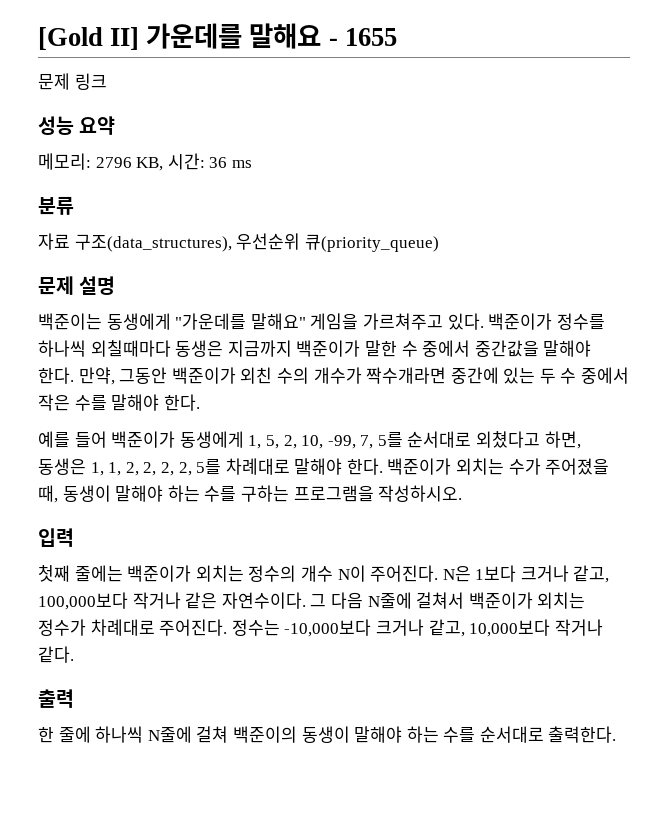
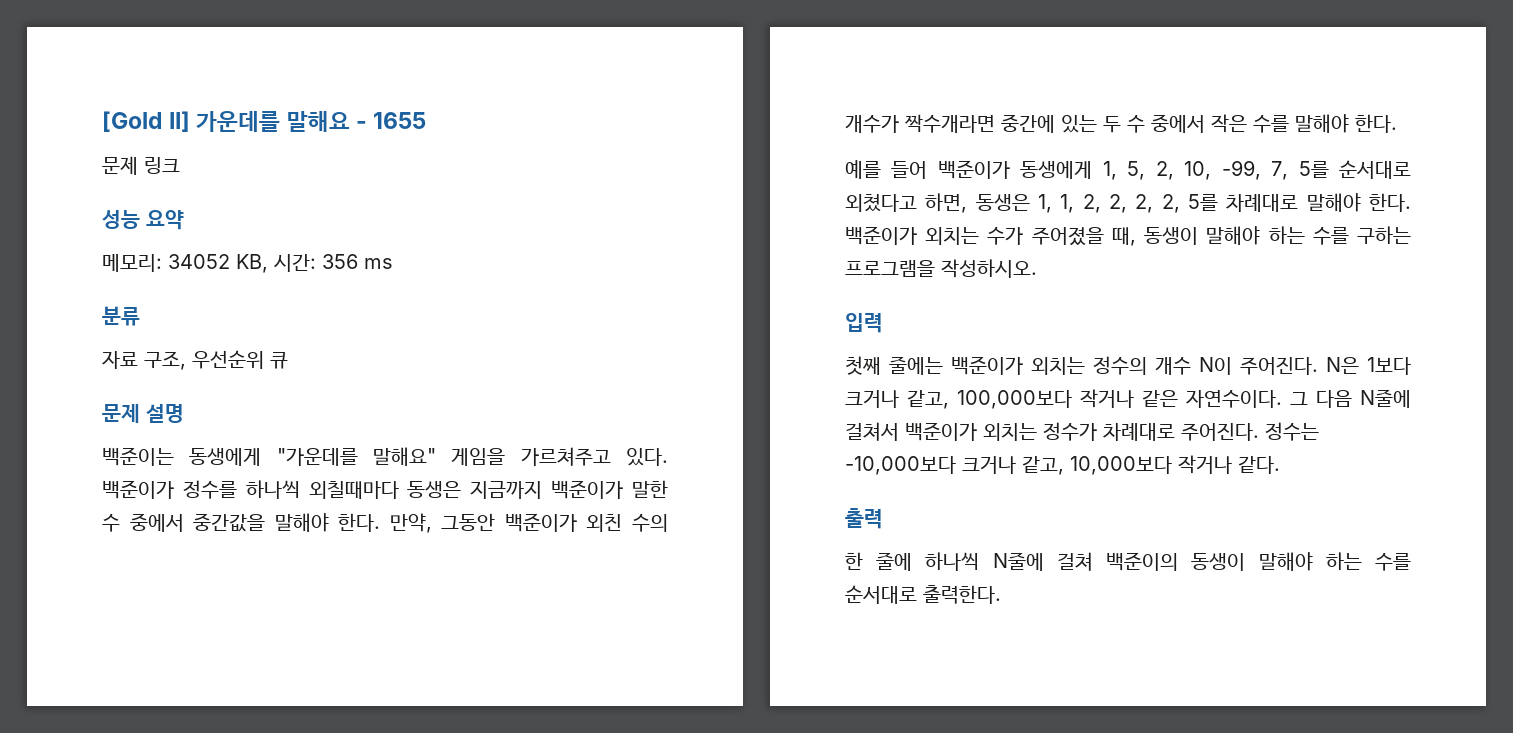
[95,157,132,168] 2796 -> [168,254,230,269] 34052
[209,157,228,168] 36 -> [322,254,358,269] 356
[74,233,439,252] 구조(data_structures), 우선순위 큐(priority_queue) -> [144,350,288,370] 구조, 우선순위 큐

